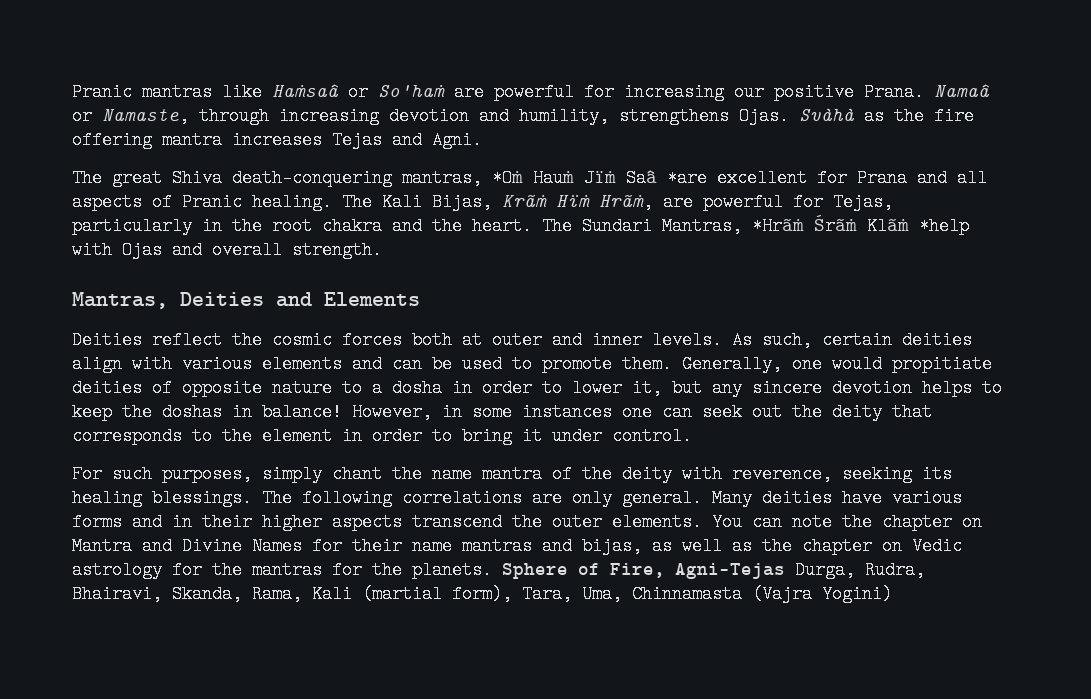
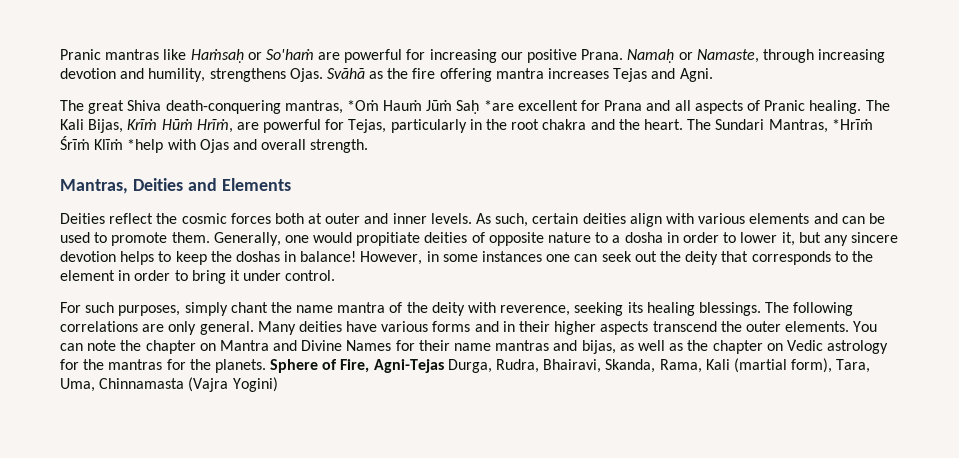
[272,84,339,97] Haṁsaâ -> [190,49,244,63] Haṁsaḥ
[934,84,990,97] Namaâ -> [627,49,675,63] Namaḥ
[799,108,855,121] Svàhà -> [326,68,365,79] Svāhā
[584,169,657,187] Jïṁ Saâ -> [426,100,480,114] Jūṁ Saḥ
[502,193,653,211] Krãṁ Hïṁ Hrãṁ, -> [127,119,233,133] Krīṁ Hūṁ Hrīṁ,
[752,215,909,235] *Hrãṁ Śrãṁ Klãṁ -> [831,119,873,130] [60,136,124,150] *Hrīṁ Śrīṁ Klīṁ

